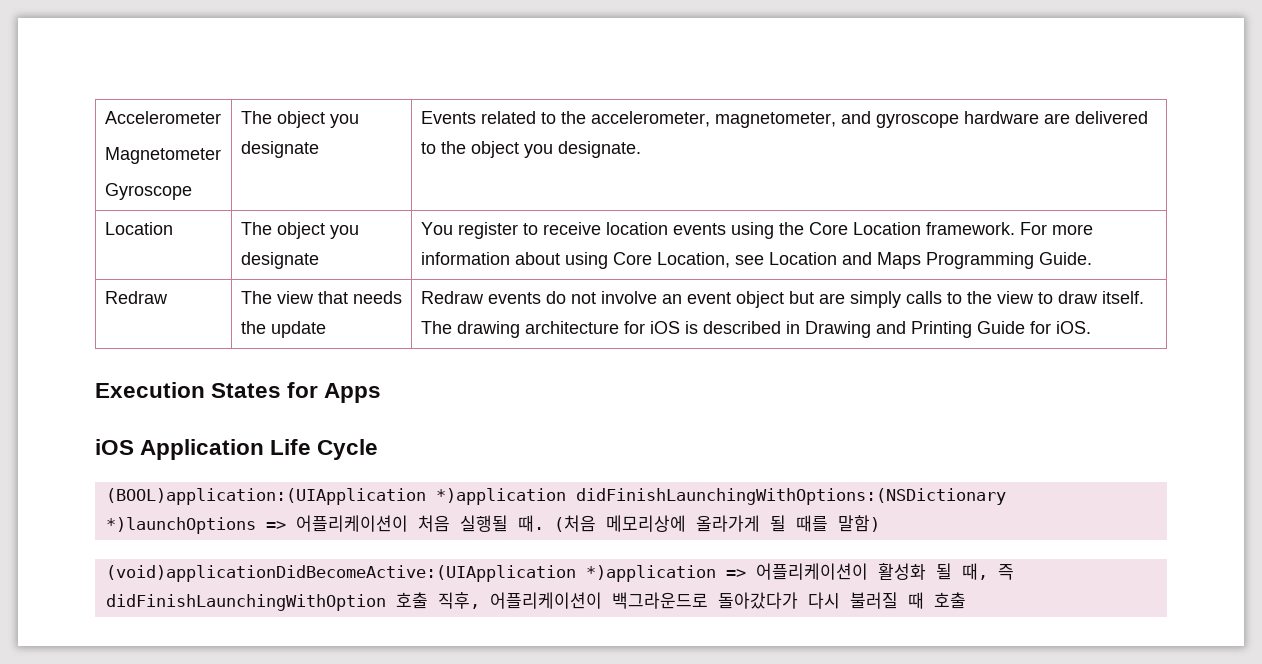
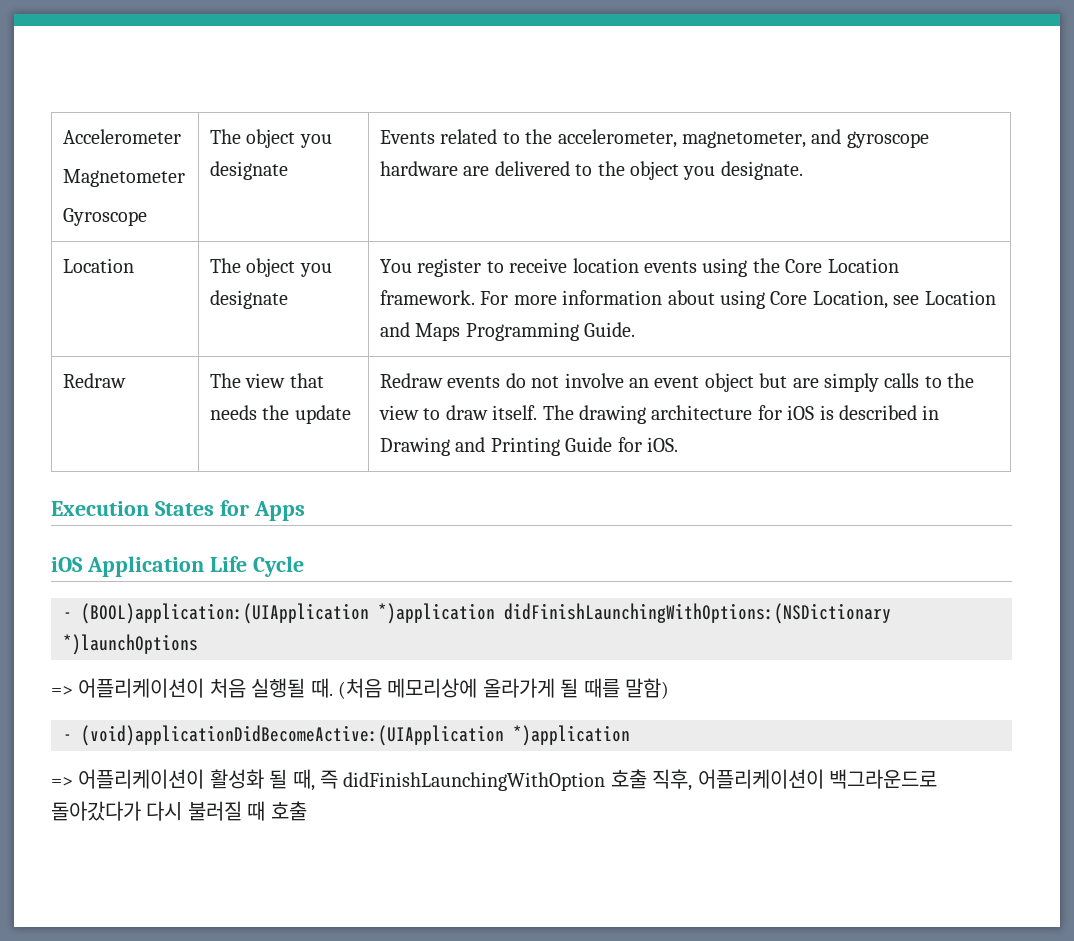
(379, 449) none -> [63,612,72,619] -
(256, 525) none -> (198, 644) //
(880, 523) none -> [63,734,72,741] -
(716, 573) none -> (630, 735) //

